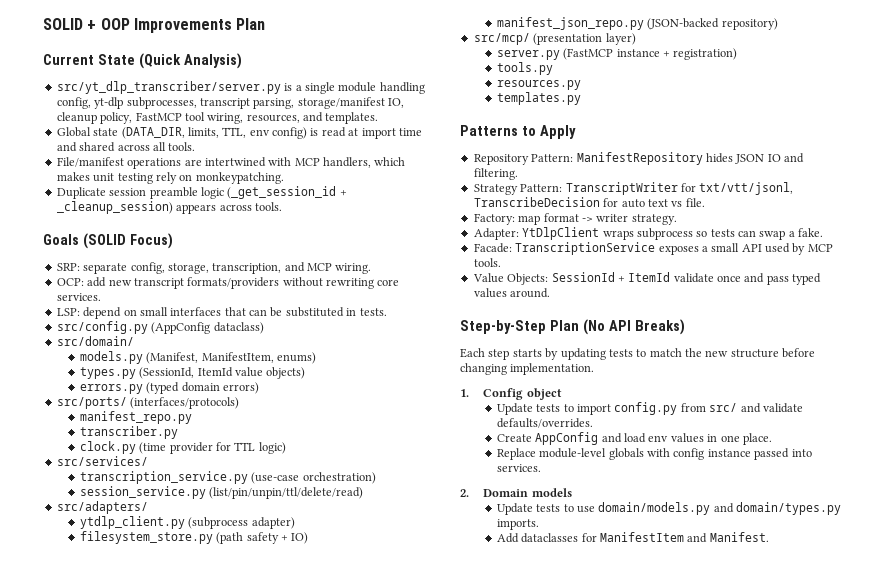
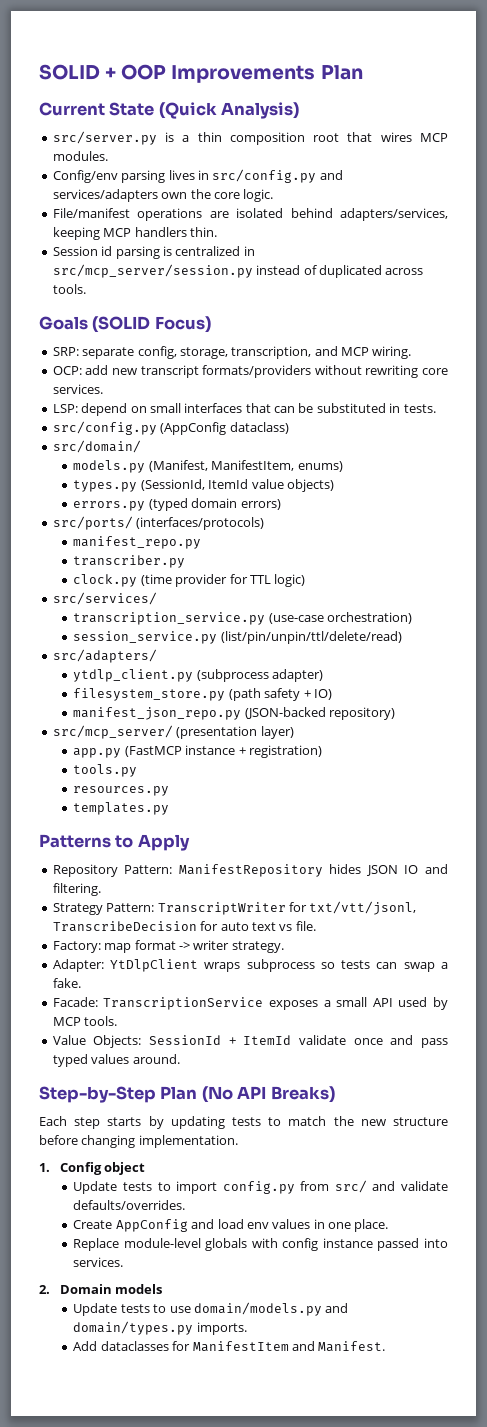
[56,81,281,94] src/yt_dlp_transcriber/server.py -> [52,131,157,145] src/server.py
[304,82,425,94] [56,97,404,109] [56,112,379,124] [56,127,422,139] [56,142,196,152] [56,157,406,169] [56,172,284,184] [56,186,347,199] [56,201,217,214] single module handling config, yt-dlp subprocesses, transcript parsing, storage/manifest IO, cleanup policy, FastMCP tool wiring, resources, and templates. // Global state (DATA_DIR, limits, TTL, env config) is read at import time and shared across all tools. // File/manifest operations are intertwined with MCP handlers, which makes unit testing rely on monkeypatching. // Duplicate session preamble logic (_get_session_id + _cleanup_session) appears -> [197,132,448,145] [52,151,108,161] [52,169,343,183] [52,189,274,202] [52,208,448,221] [52,227,217,240] [52,246,255,259] [52,264,382,278] thin composition root that wires MCP modules. // Config/env parsing lives in src/config.py and services/adapters own the core logic. // File/manifest operations are isolated behind adapters/services, keeping MCP handlers thin. // Session id parsing is centralized in src/mcp_server/session.py instead of duplicated
[473,33,530,45] src/mcp/ -> [52,725,173,739] src/mcp_server/
[496,50,560,60] server.py -> [73,748,122,758] app.py

